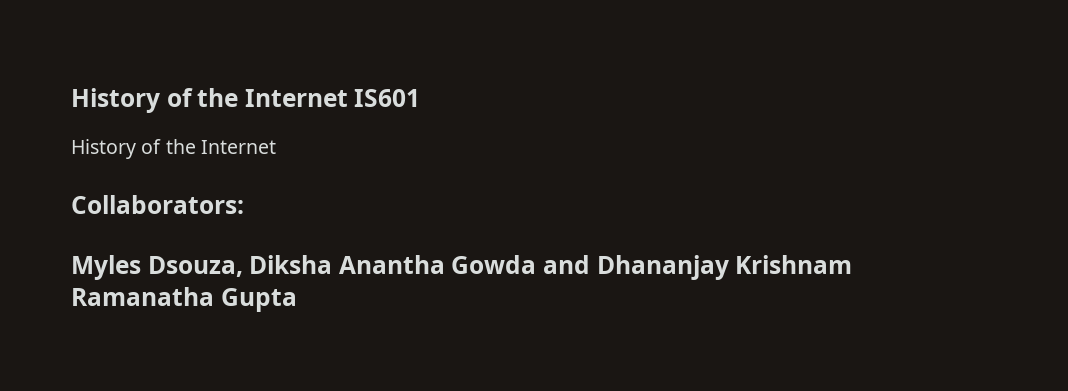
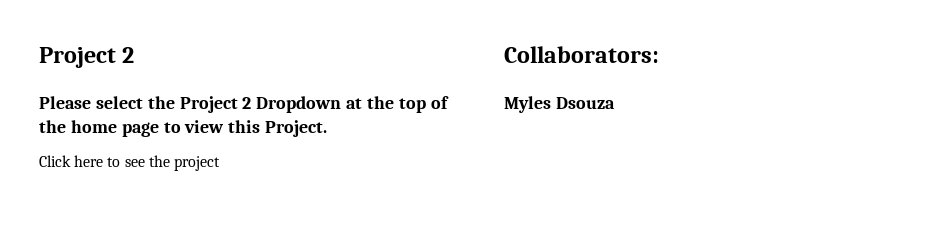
[71,88,421,113] [71,139,276,159] [71,195,244,214] [71,255,853,280] [71,287,297,312] History of the Internet IS601 // History of the Internet // Collaborators: // Myles Dsouza, Diksha Anantha Gowda and Dhananjay Krishnam Ramanatha Gupta -> [39,47,135,68] [39,96,449,113] [39,120,328,137] [39,155,220,171] [504,46,659,63] [504,96,615,113] Project 2 // Please select the Project 2 Dropdown at the top of the home page to view this Project. // Click here to see the project // Collaborators: // Myles Dsouza

